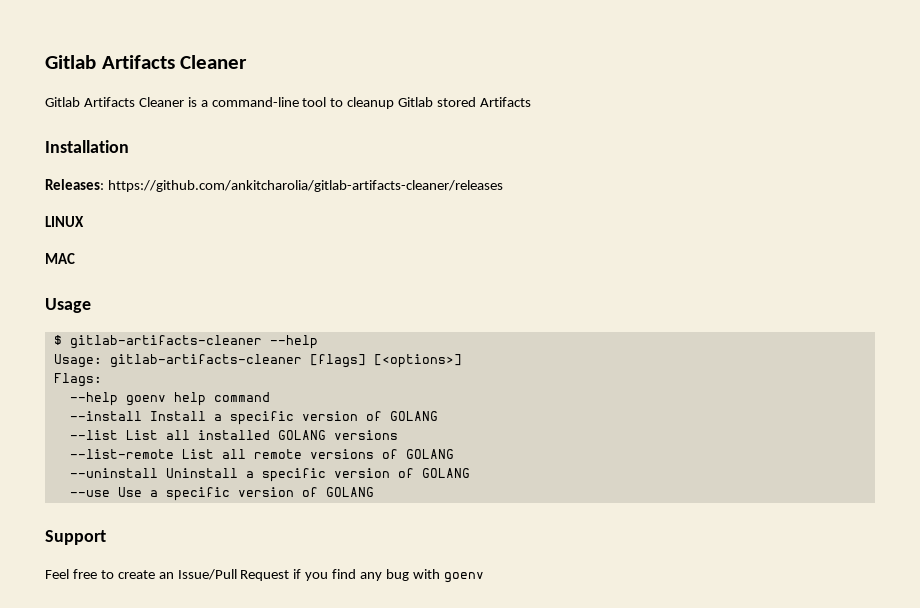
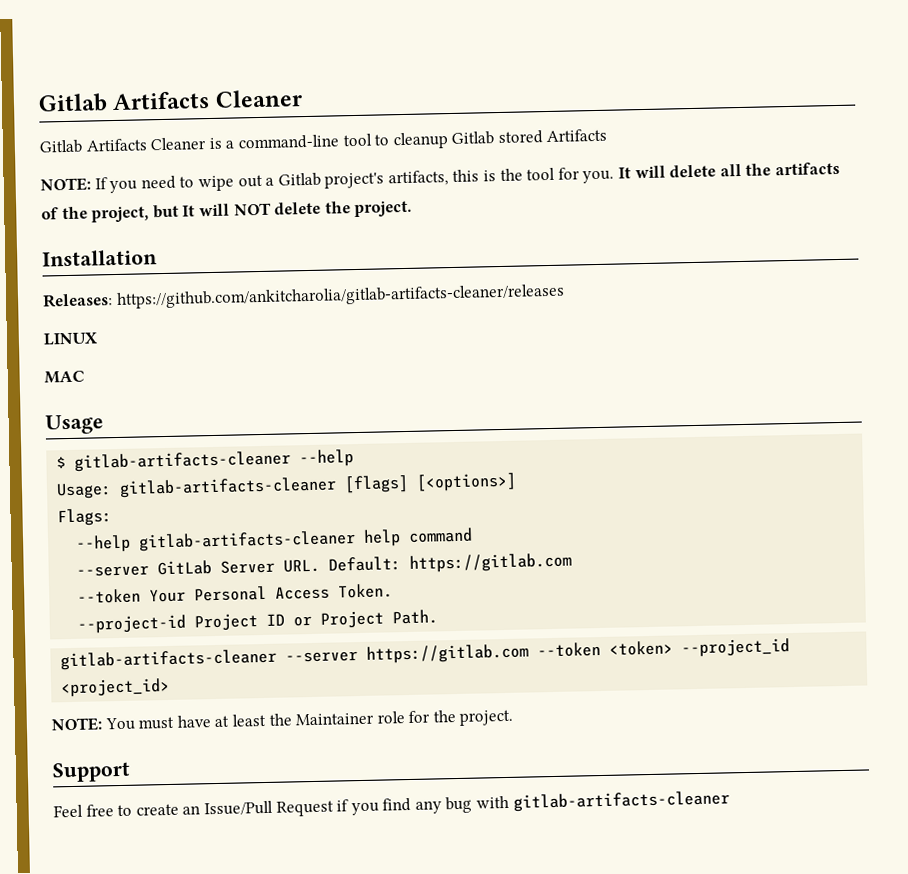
(532, 102) none -> [40,161,840,194] [41,200,413,223] // NOTE: If you need to wipe out a Gitlab project's artifacts, this is the tool for you. It will delete all the artifacts of the project, but It will NOT delete the project.
[125,395,166,406] goenv -> [138,530,357,552] gitlab-artifacts-cleaner
[69,411,438,425] [69,430,398,440] [69,449,454,459] [69,468,470,482] [69,487,374,501] --install Install a specific version of GOLANG // --list List all installed GOLANG versions // --list-remote List all remote versions of GOLANG // --uninstall Uninstall a specific version of GOLANG // --use Use a specific version of GOLANG -> [76,552,573,577] [77,583,394,604] [77,609,439,634] [60,638,791,671] [60,677,171,698] [51,709,514,732] --server GitLab Server URL. Default: https://gitlab.com // --token Your Personal Access Token. // --project-id Project ID or Project Path. // gitlab-artifacts-cleaner --server https://gitlab.com --token <token> --project_id <project_id> // NOTE: You must have at least the Maintainer role for the project.
[443,572,484,583] goenv -> [512,790,730,812] gitlab-artifacts-cleaner

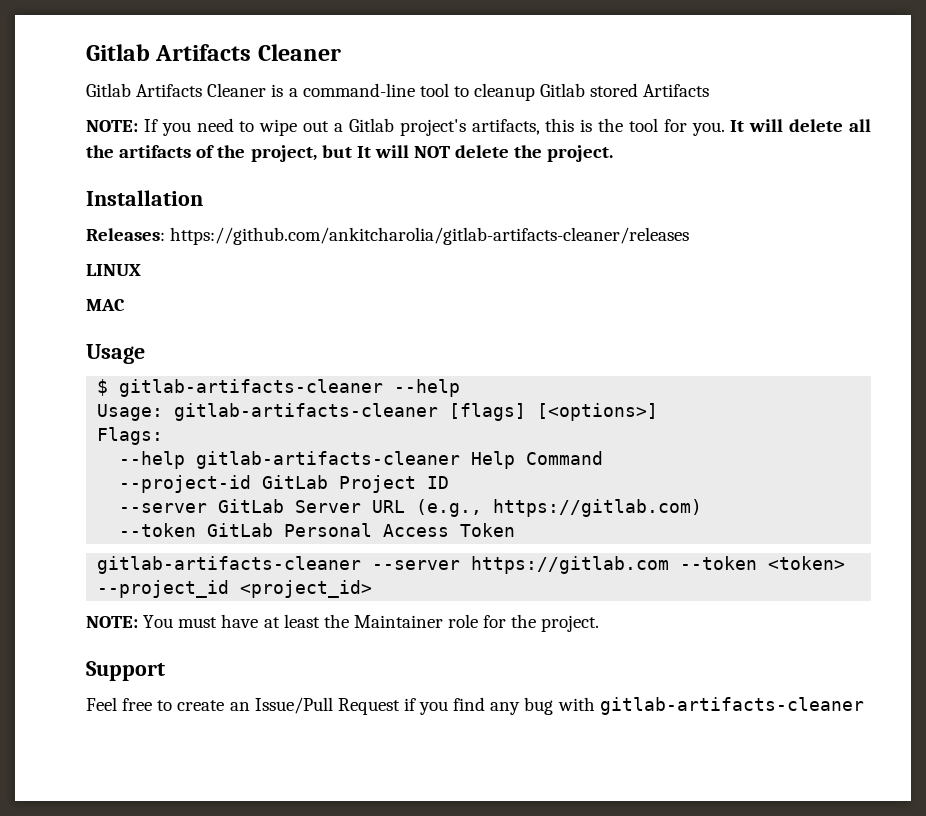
[363,527,474,547] help command -> [471,451,604,469] [119,475,450,493] Help Command // --project-id GitLab Project ID
[283,552,573,573] [77,588,187,604] URL. Default: https://gitlab.com // --token Your -> [372,499,703,517] [119,523,274,537] URL (e.g., https://gitlab.com) // --token GitLab
[338,583,394,599] [77,609,439,634] Token. // --project-id Project ID or Project Path. -> [460,523,516,537] Token

